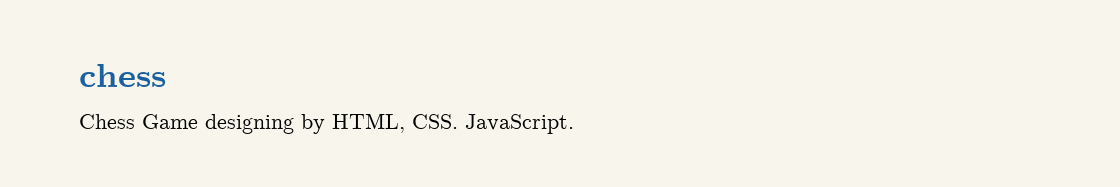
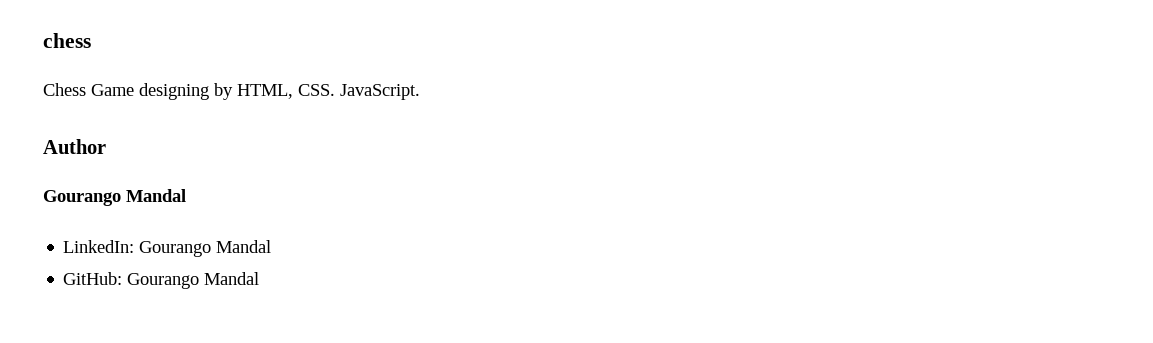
(574, 124) none -> [43,139,106,154] [43,189,186,206] [63,240,272,257] [63,272,260,289] // Author // Gourango Mandal // LinkedIn: Gourango Mandal // GitHub: Gourango Mandal

